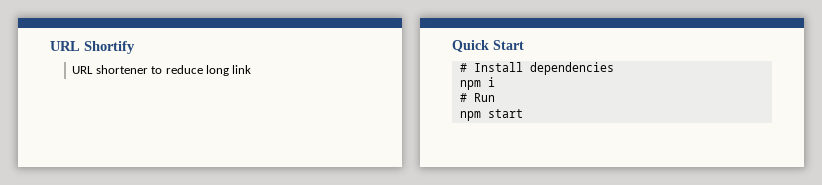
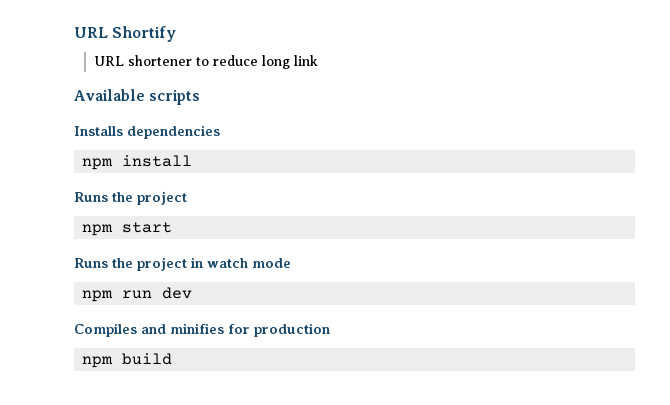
[452,40,524,52] [459,62,614,75] [459,77,495,90] [459,93,495,102] [459,109,523,121] Quick Start // # Install dependencies // npm i // # Run // npm start -> [74,89,201,105] [74,125,220,139] [82,155,193,170] [74,191,187,205] [82,222,173,236] [74,257,291,271] [82,287,193,302] [74,323,330,337] [82,353,173,368] Available scripts // Installs dependencies // npm install // Runs the project // npm start // Runs the project in watch mode // npm run dev // Compiles and minifies for production // npm build

